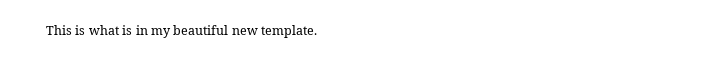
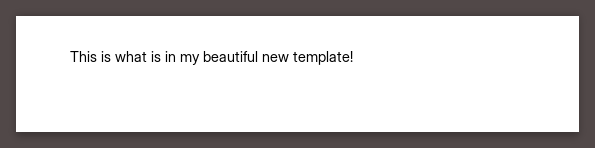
[261,25,317,38] template. -> [293,51,353,65] template!

